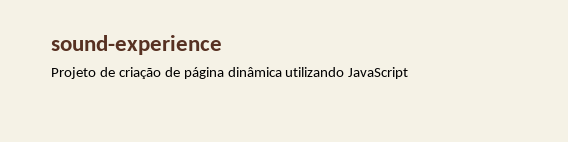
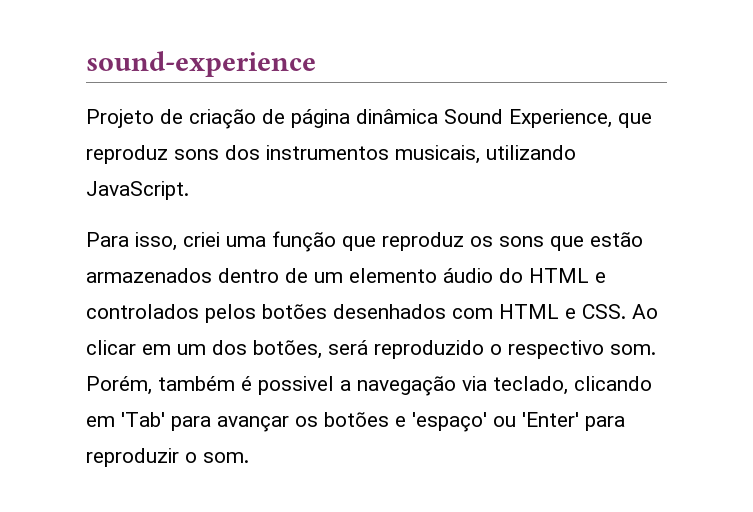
[285,67,409,79] utilizando JavaScript -> [444,109,652,128] [86,145,576,164] [86,181,189,200] [86,231,643,252] [86,268,606,283] [86,304,658,323] [86,340,656,359] [86,376,652,396] [86,412,625,432] [86,448,249,467] Sound Experience, que reproduz sons dos instrumentos musicais, utilizando JavaScript. // Para isso, criei uma função que reproduz os sons que estão armazenados dentro de um elemento áudio do HTML e controlados pelos botões desenhados com HTML e CSS. Ao clicar em um dos botões, será reproduzido o respectivo som. Porém, também é possivel a navegação via teclado, clicando em 'Tab' para avançar os botões e 'espaço' ou 'Enter' para reproduzir o som.

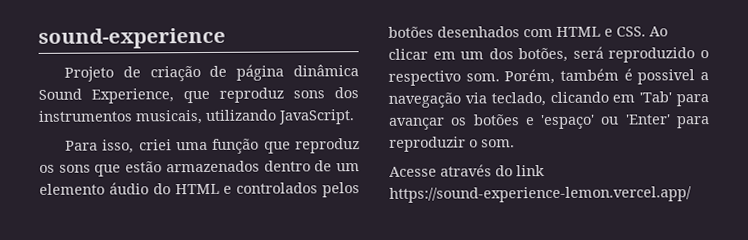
(249, 457) none -> [389,164,545,177] [389,186,692,203] // Acesse através do link https://sound-experience-lemon.vercel.app/

